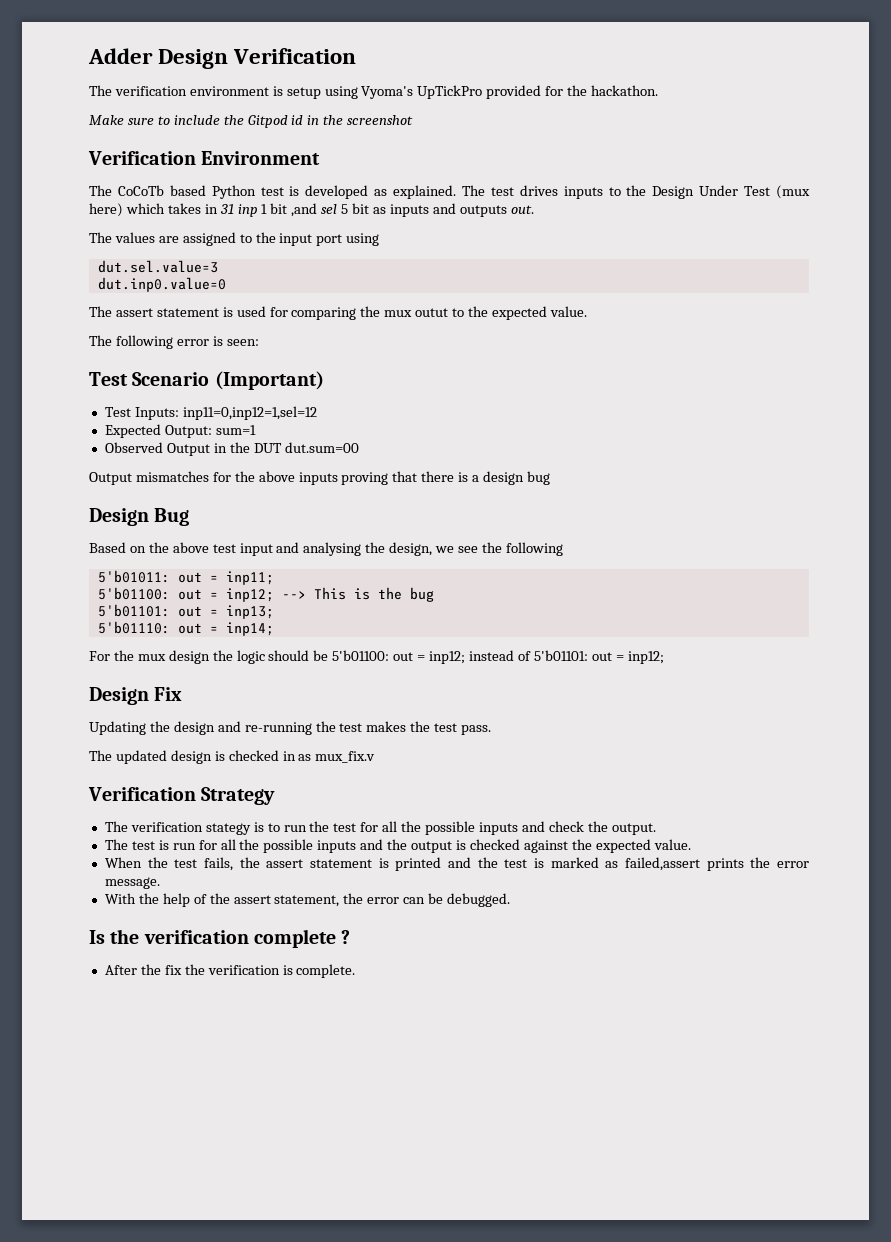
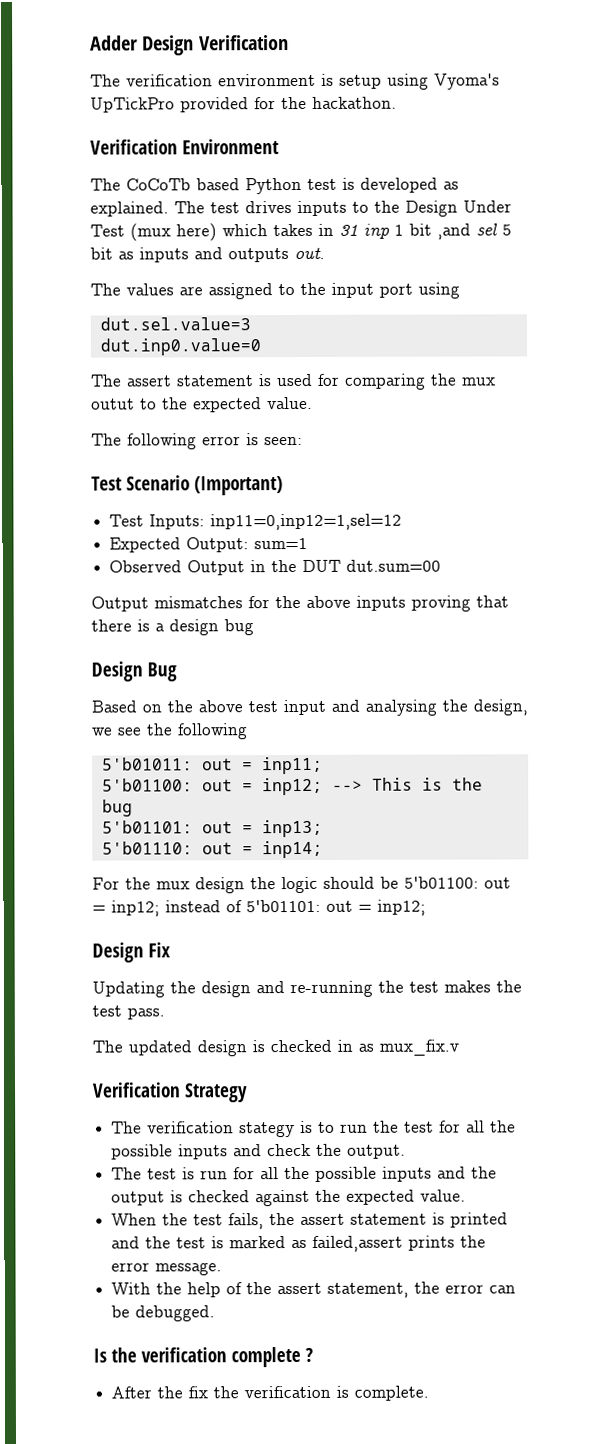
[89,115,414,128] // Make sure to include the Gitpod id in the screenshot -> (397, 102) none

